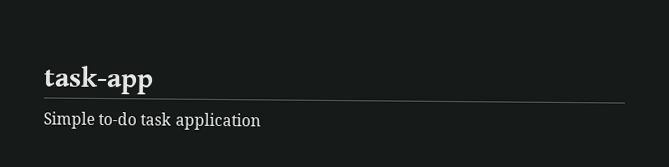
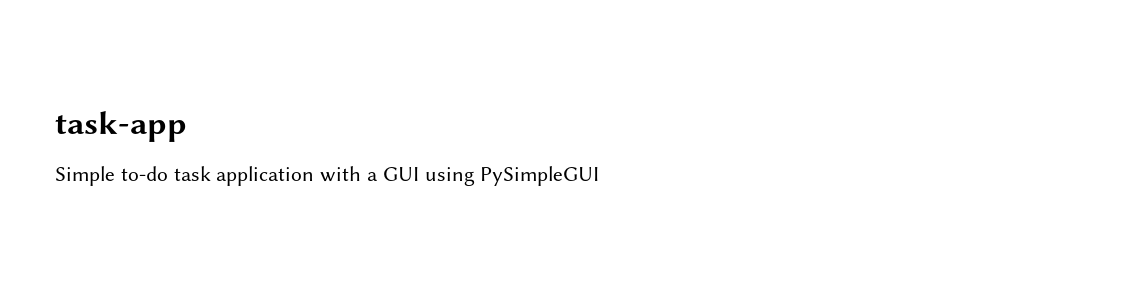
(261, 121) none -> [320,166,600,186] with a GUI using PySimpleGUI

